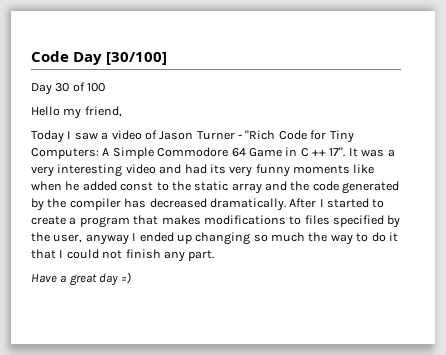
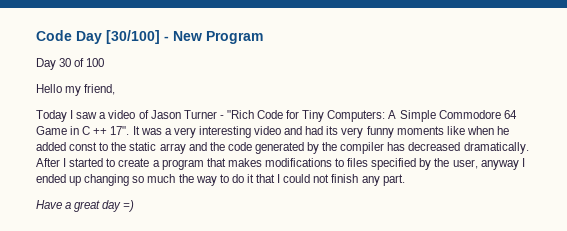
(168, 58) none -> [164,31,263,44] - New Program

